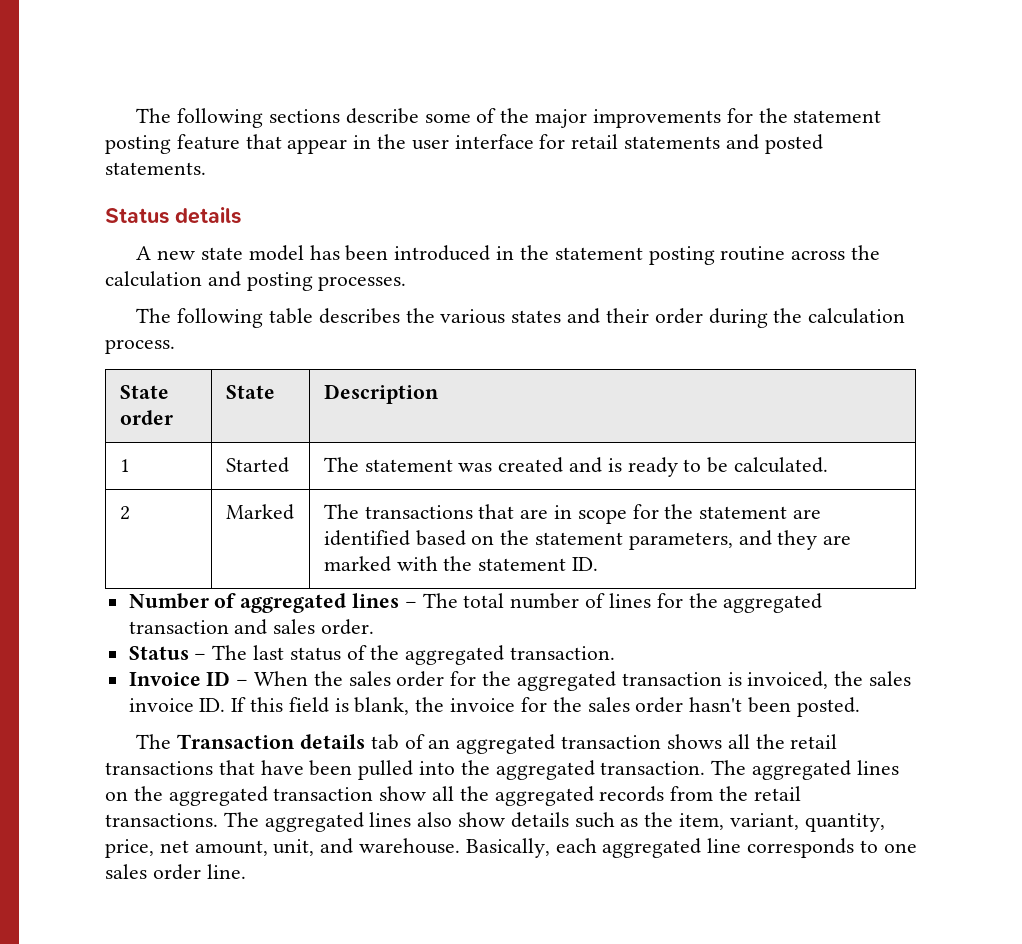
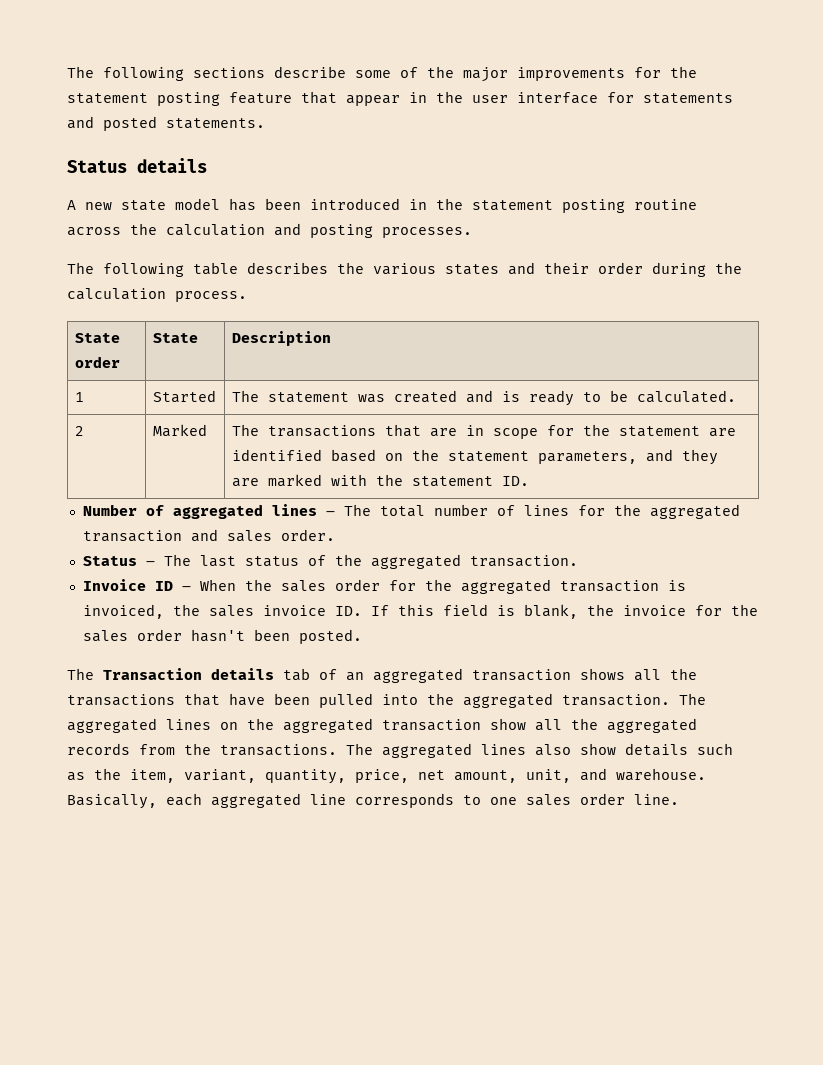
[571,134,619,149] retail -> (634, 97) none
[790,734,838,749] retail -> (697, 674) none
[753,786,801,801] retail -> (211, 749) none

